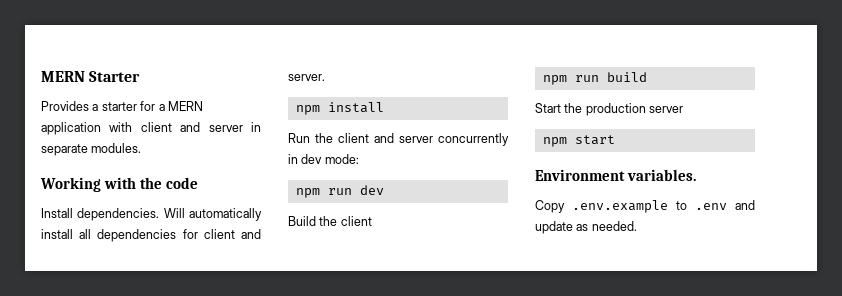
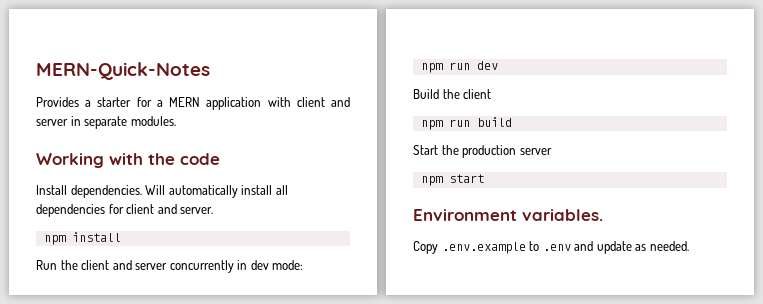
[41,71,141,82] MERN Starter -> [36,62,210,80] MERN-Quick-Notes

